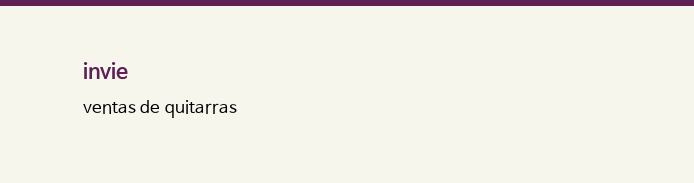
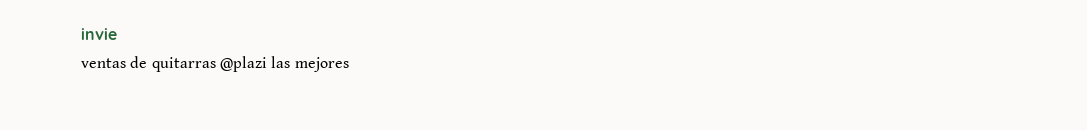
(237, 109) none -> [219,56,349,72] @plazi las mejores

